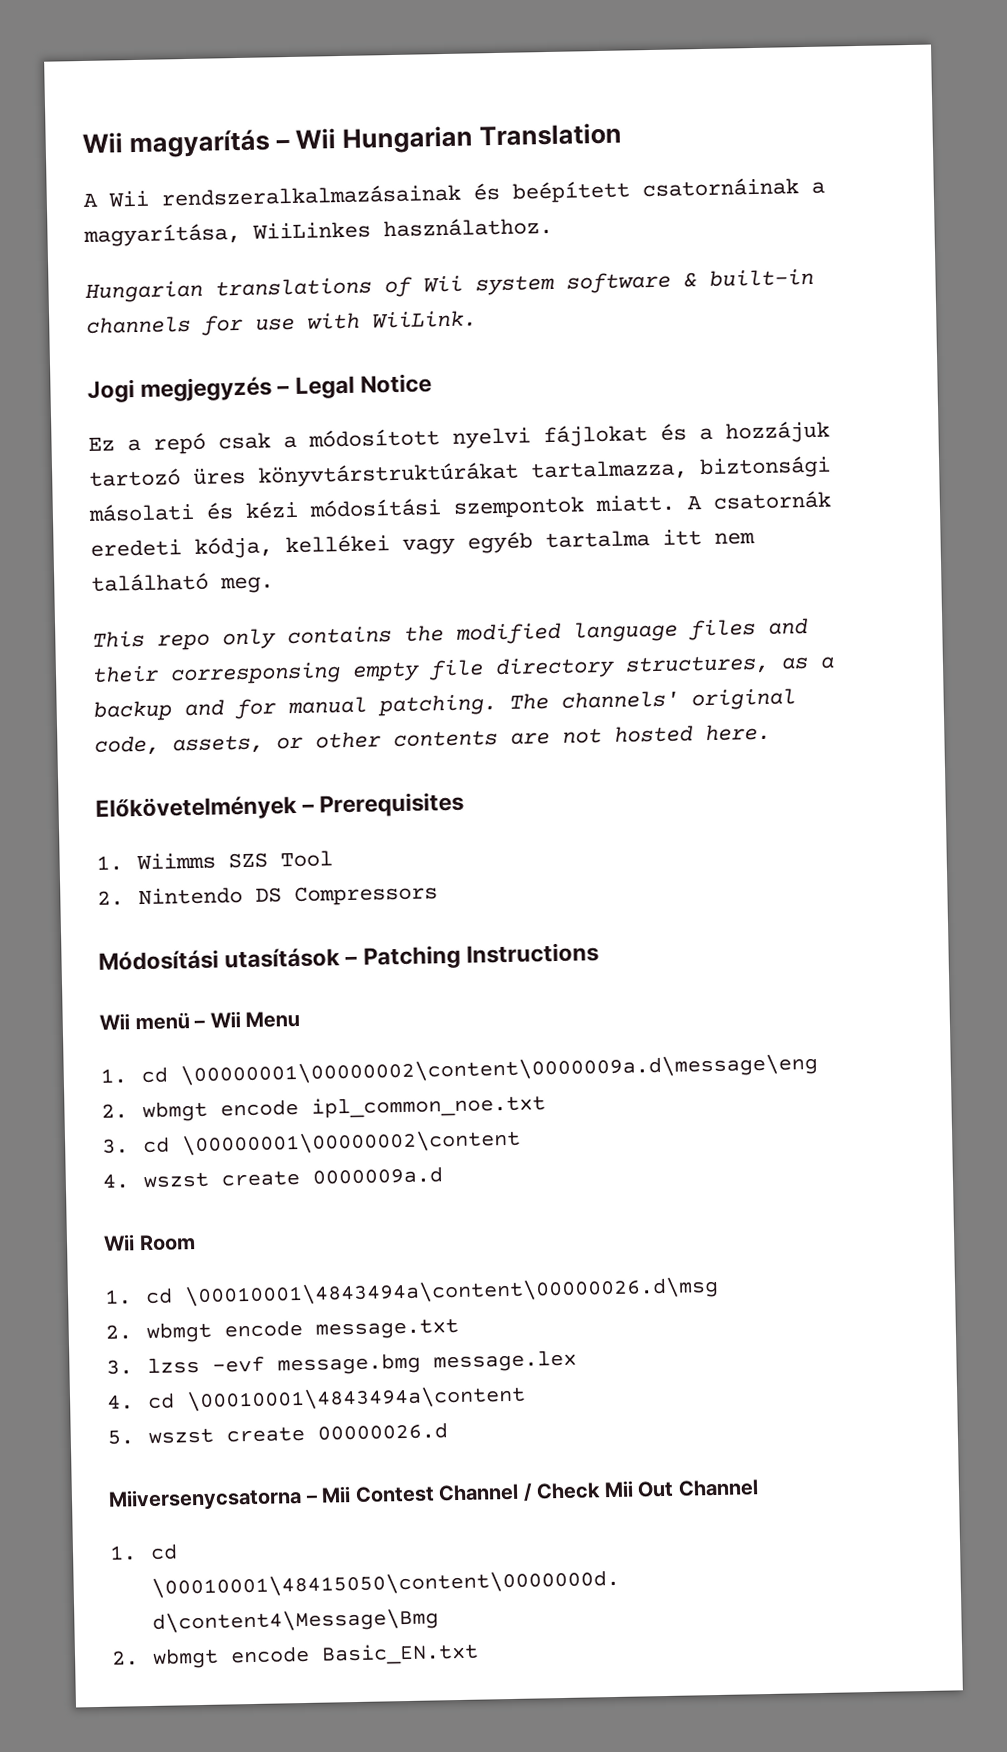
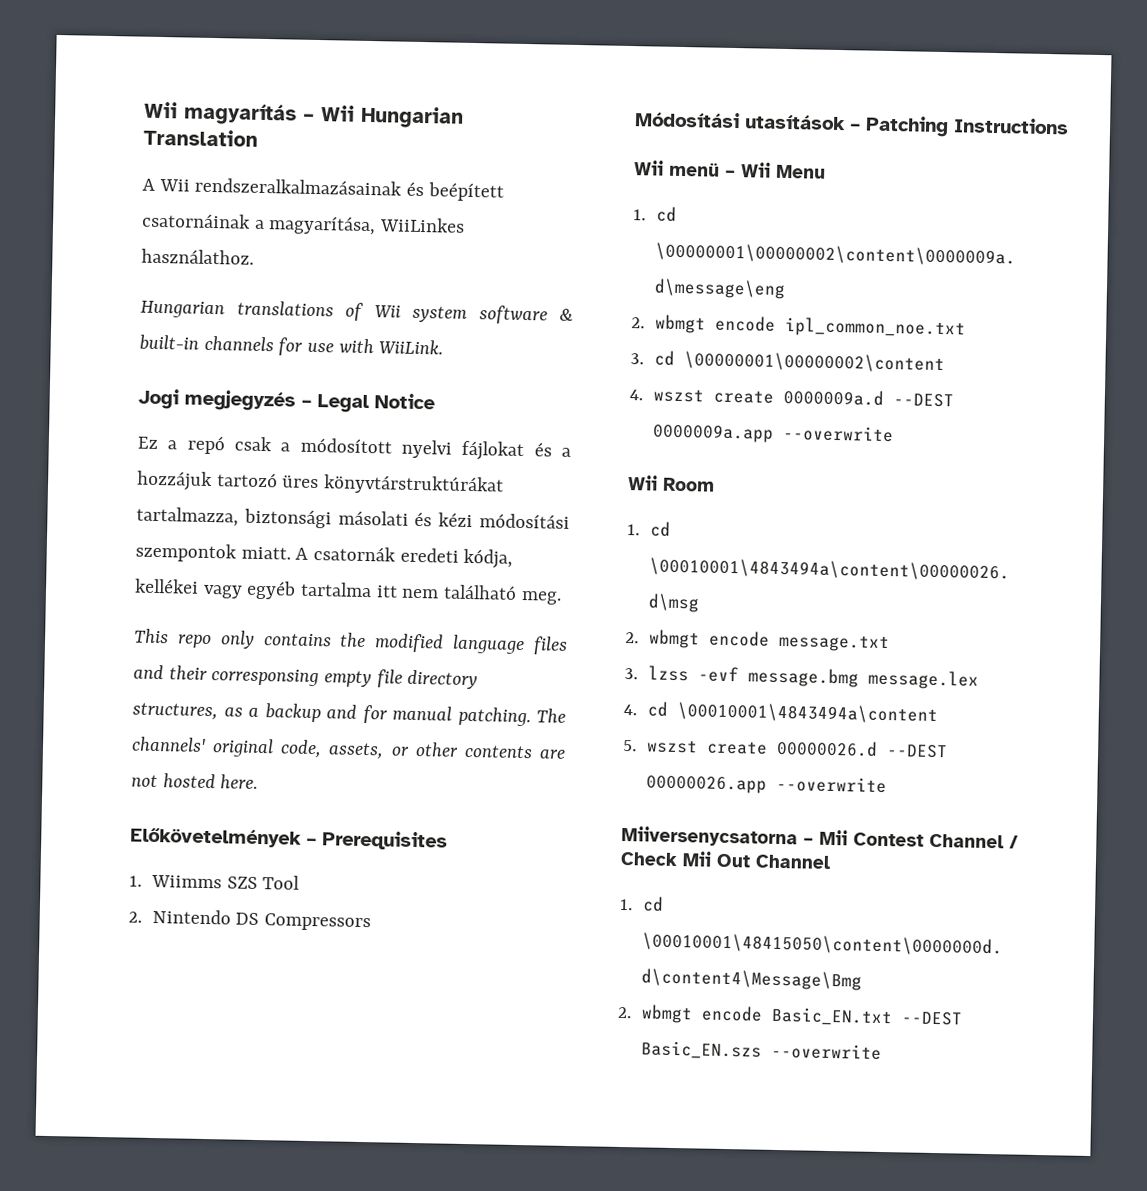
(443, 1175) none -> [892,393,954,408] [651,423,894,443] --DEST 0000009a.app --overwrite
(448, 1431) none -> [885,744,948,759] [645,775,887,794] --DEST 00000026.app --overwrite
(479, 1654) none -> [900,1011,963,1026] [640,1040,882,1060] --DEST Basic_EN.szs --overwrite

